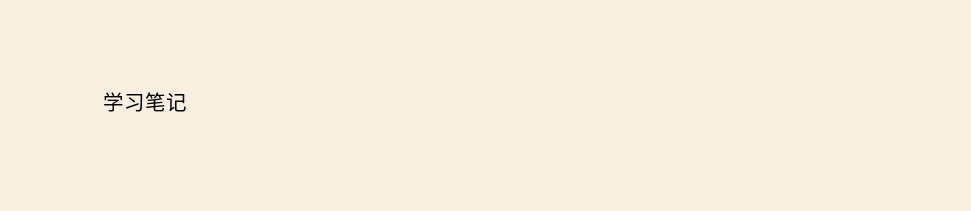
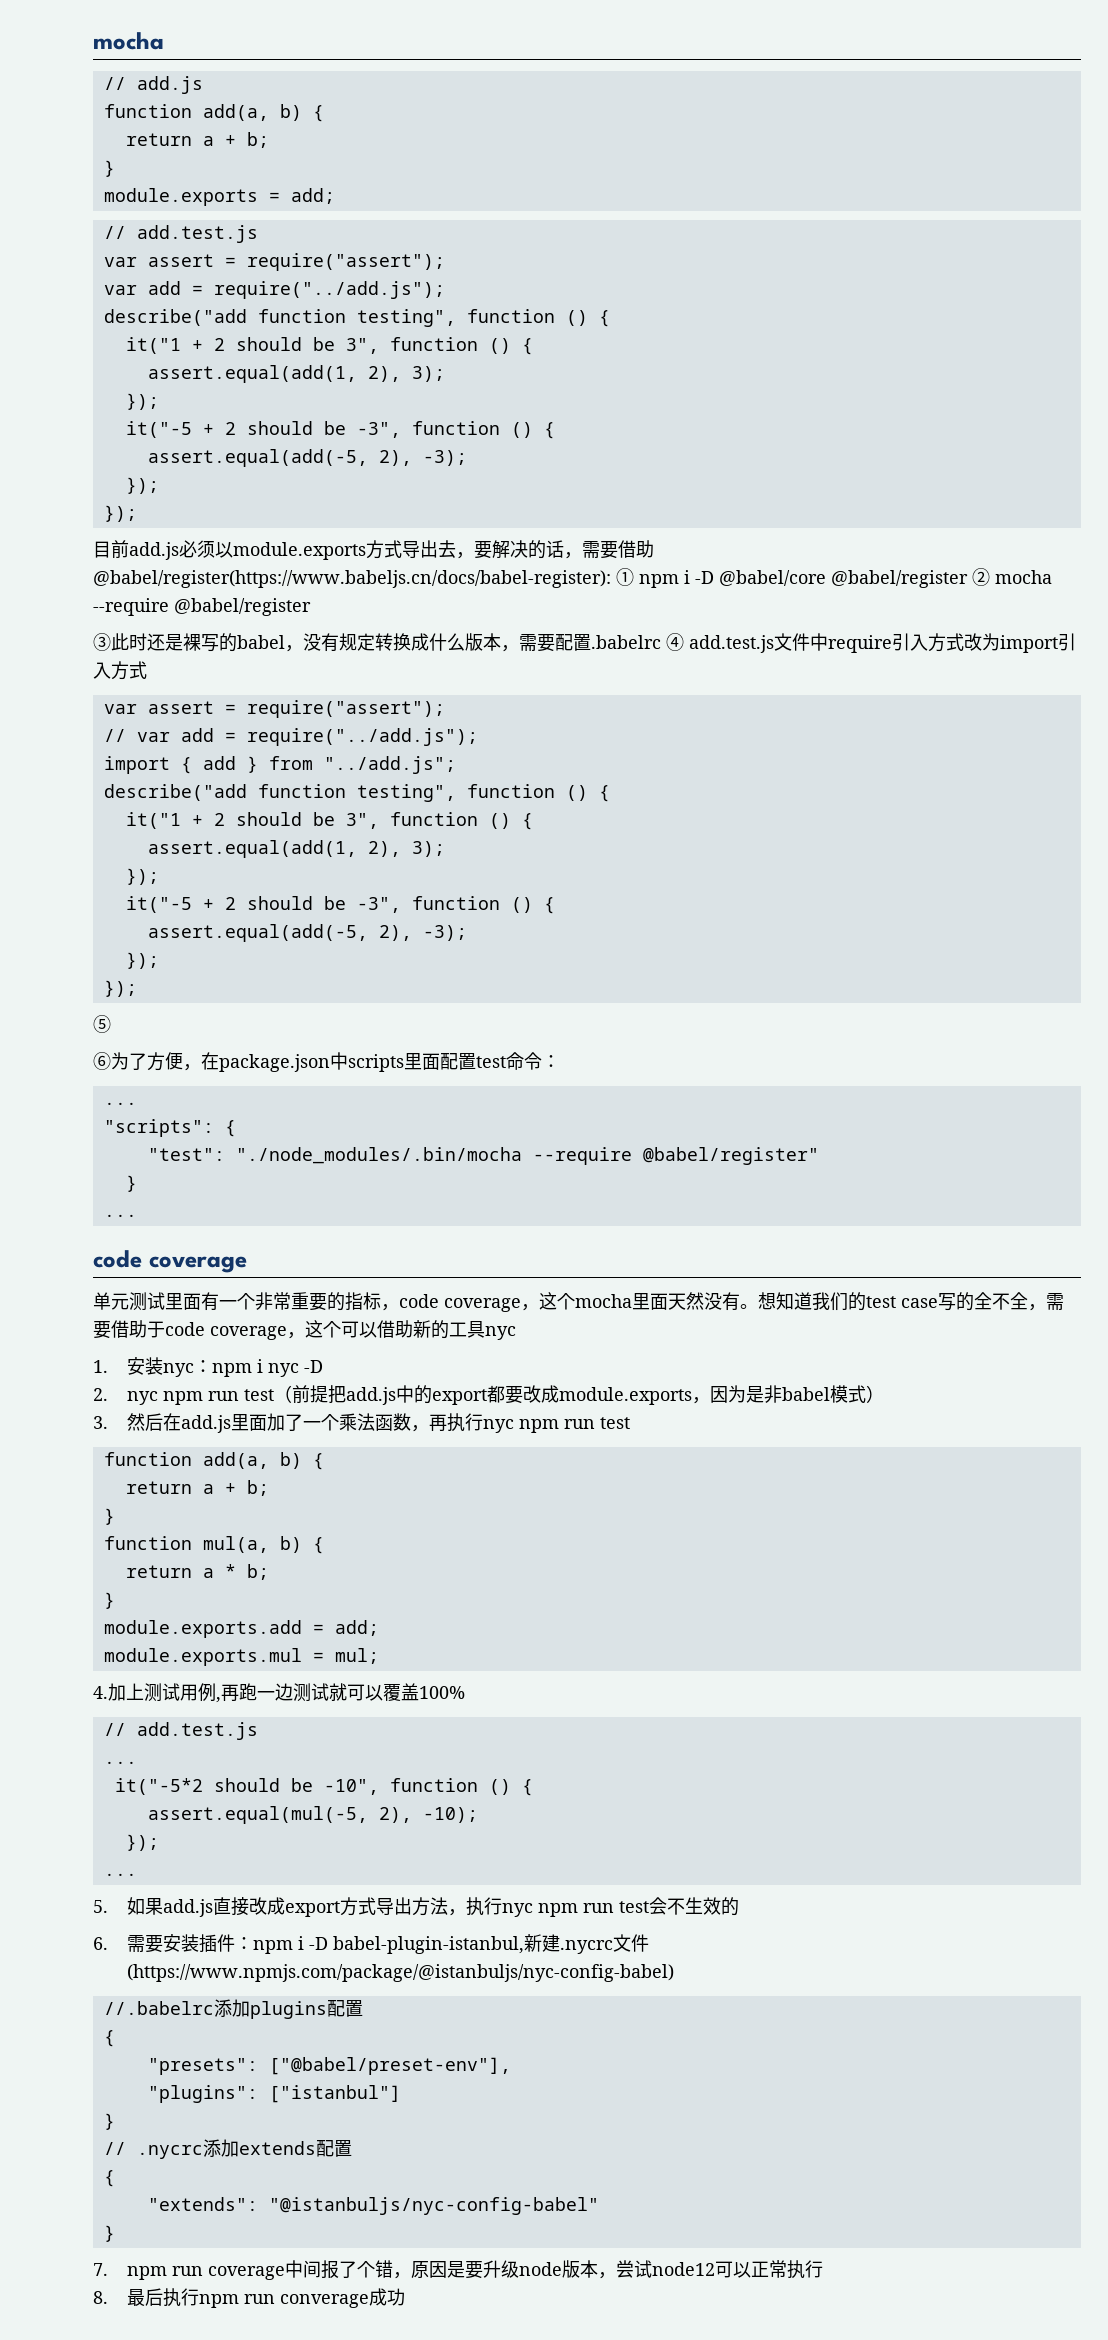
[103,92,187,112] 学习笔记 -> [93,32,164,50] [103,76,203,94] [103,104,324,122] [125,132,269,148] [103,160,115,177] [103,188,335,206] [103,225,258,243] [103,253,445,271] [103,281,445,299] [103,309,610,327] [125,337,533,355] [147,365,445,383] [125,393,159,410] [125,421,555,439] [147,449,467,467] [125,477,159,494] [103,505,137,522] [93,540,654,560] [93,568,1052,588] [93,598,311,616] [93,633,1076,653] [93,661,147,680] [103,700,445,718] [103,728,478,746] [103,756,456,774] [103,784,610,802] [125,812,533,830] [147,840,445,858] [125,868,159,885] [125,896,555,914] [147,924,467,942] [125,952,159,969] [103,980,137,997] [93,1015,111,1033] [93,1052,560,1072] [103,1102,137,1105] [103,1119,236,1137] [147,1147,819,1165] [125,1175,137,1192] [103,1214,137,1217] [93,1250,247,1273] [93,1292,1064,1312] [93,1320,516,1340] [93,1357,323,1377] [93,1385,884,1405] [93,1413,630,1433] [103,1452,324,1470] [125,1480,269,1496] [103,1508,115,1525] [103,1536,324,1554] [125,1564,269,1580] [103,1592,115,1609] [103,1620,379,1638] [103,1648,379,1666] [93,1683,465,1703] [103,1722,258,1740] [103,1761,137,1764] [114,1778,533,1796] [147,1806,478,1824] [125,1834,159,1851] [103,1873,137,1876] [93,1897,739,1917] [93,1934,649,1954] [126,1964,674,1982] [103,1999,363,2019] [103,2030,115,2047] [147,2057,511,2075] [147,2085,401,2103] [103,2113,115,2130] [103,2139,352,2159] [103,2170,115,2187] [147,2197,599,2215] [103,2225,115,2242] [93,2260,823,2280] [93,2288,405,2308] mocha // // add.js // function add(a, b) { // return a + b; // } // module.exports = add; // // add.test.js // var assert = require("assert"); // var add = require("../add.js"); // describe("add function testing", function () { // it("1 + 2 should be 3", function () { // assert.equal(add(1, 2), 3); // }); // it("-5 + 2 should be -3", function () { // assert.equal(add(-5, 2), -3); // }); // }); // 目前add.js必须以module.exports方式导出去，要解决的话，需要借助@babel/register(https://www.babeljs.cn/docs/babel-register): ① npm i -D @babel/core @babel/register ② mocha --require @babel/register // ③此时还是裸写的babel，没有规定转换成什么版本，需要配置.babelrc ④ add.test.js文件中require引入方式改为import引入方式 // var assert = require("assert"); // // var add = require("../add.js"); // import { add } from "../add.js"; // describe("add function testing", function () { // it("1 + 2 should be 3", function () { // assert.equal(add(1, 2), 3); // }); // it("-5 + 2 should be -3", function () { // assert.equal(add(-5, 2), -3); // }); // }); // ⑤ // ⑥为了方便，在package.json中scripts里面配置test命令： // ... // "scripts": { // "test": "./node_modules/.bin/mocha --require @babel/register" // } // ... // code coverage // 单元测试里面有一个非常重要的指标，code coverage，这个mocha里面天然没有。想知道我们的test case写的全不全，需要借助于code coverage，这个可以借助新的工具nyc // 1.安装nyc：npm i nyc -D // 2. nyc npm run test（前提把add.js中的export都要改成module.exports，因为是非babel模式） // 3.然后在add.js里面加了一个乘法函数，再执行nyc npm run test // function add(a, b) { // return a + b; // } // function mul(a, b) { // return a * b; // } // module.exports.add = add; // module.exports.mul = mul; // 4.加上测试用例,再跑一边测试就可以覆盖100% // // add.test.js // ... // it("-5*2 should be -10", function () { // assert.equal(mul(-5, 2), -10); // }); // ... // 5.如果add.js直接改成export方式导出方法，执行nyc npm run test会不生效的 // 6.需要安装插件：npm i -D babel-plugin-istanbul,新建.nycrc文件(https://www.npmjs.com/package/@istanbuljs/nyc-config-babel) // //.babelrc添加plugins配置 // { // "presets": ["@babel/preset-env"], // "plugins": ["istanbul"] // } // // .nycrc添加extends配置 // { // "extends": "@istanbuljs/nyc-config-babel" // } // 7. npm run coverage中间报了个错，原因是要升级node版本，尝试node12可以正常执行 // 8.最后执行npm run converage成功

